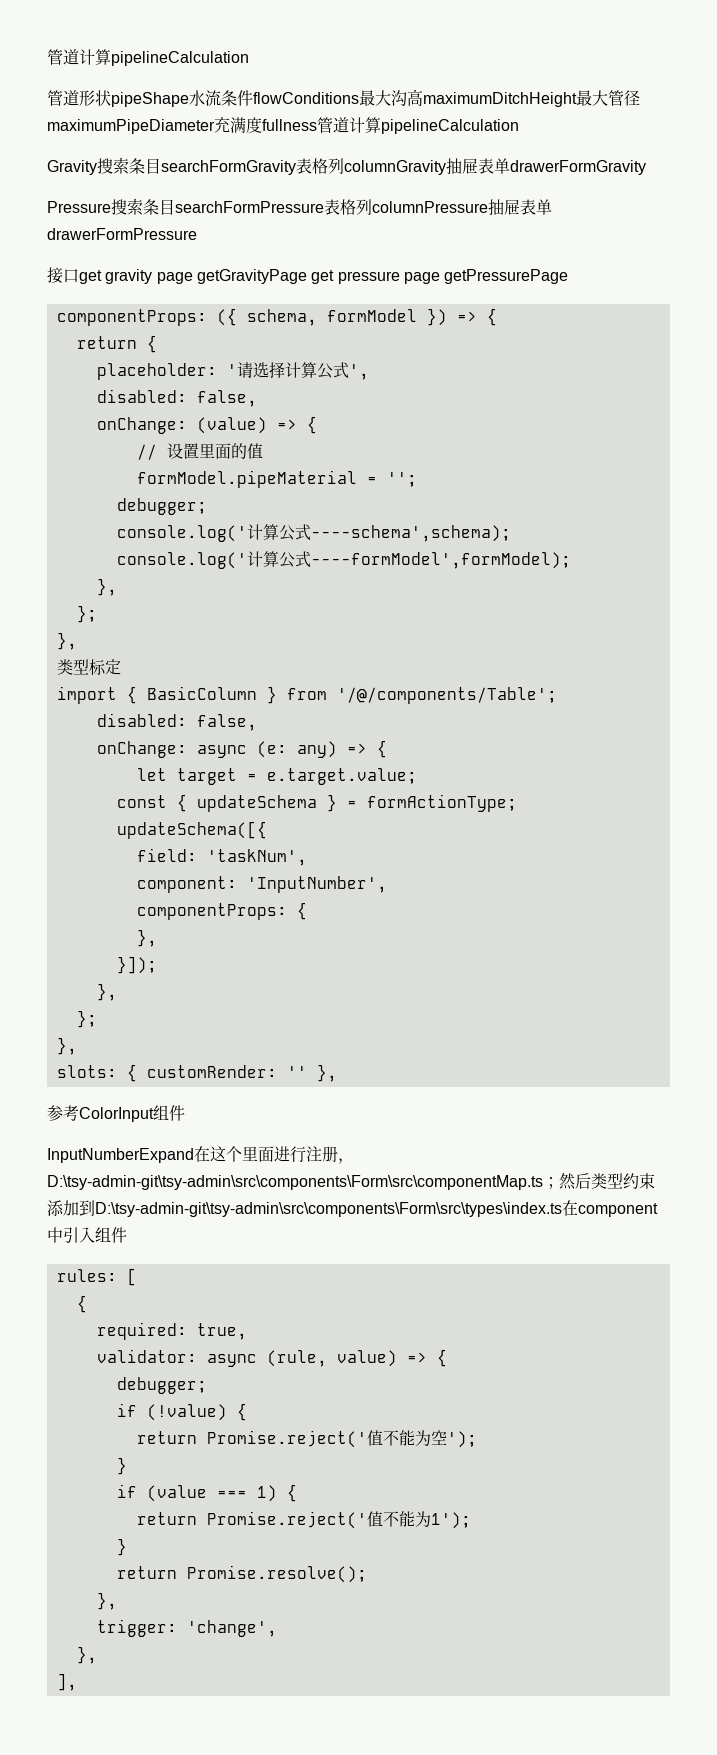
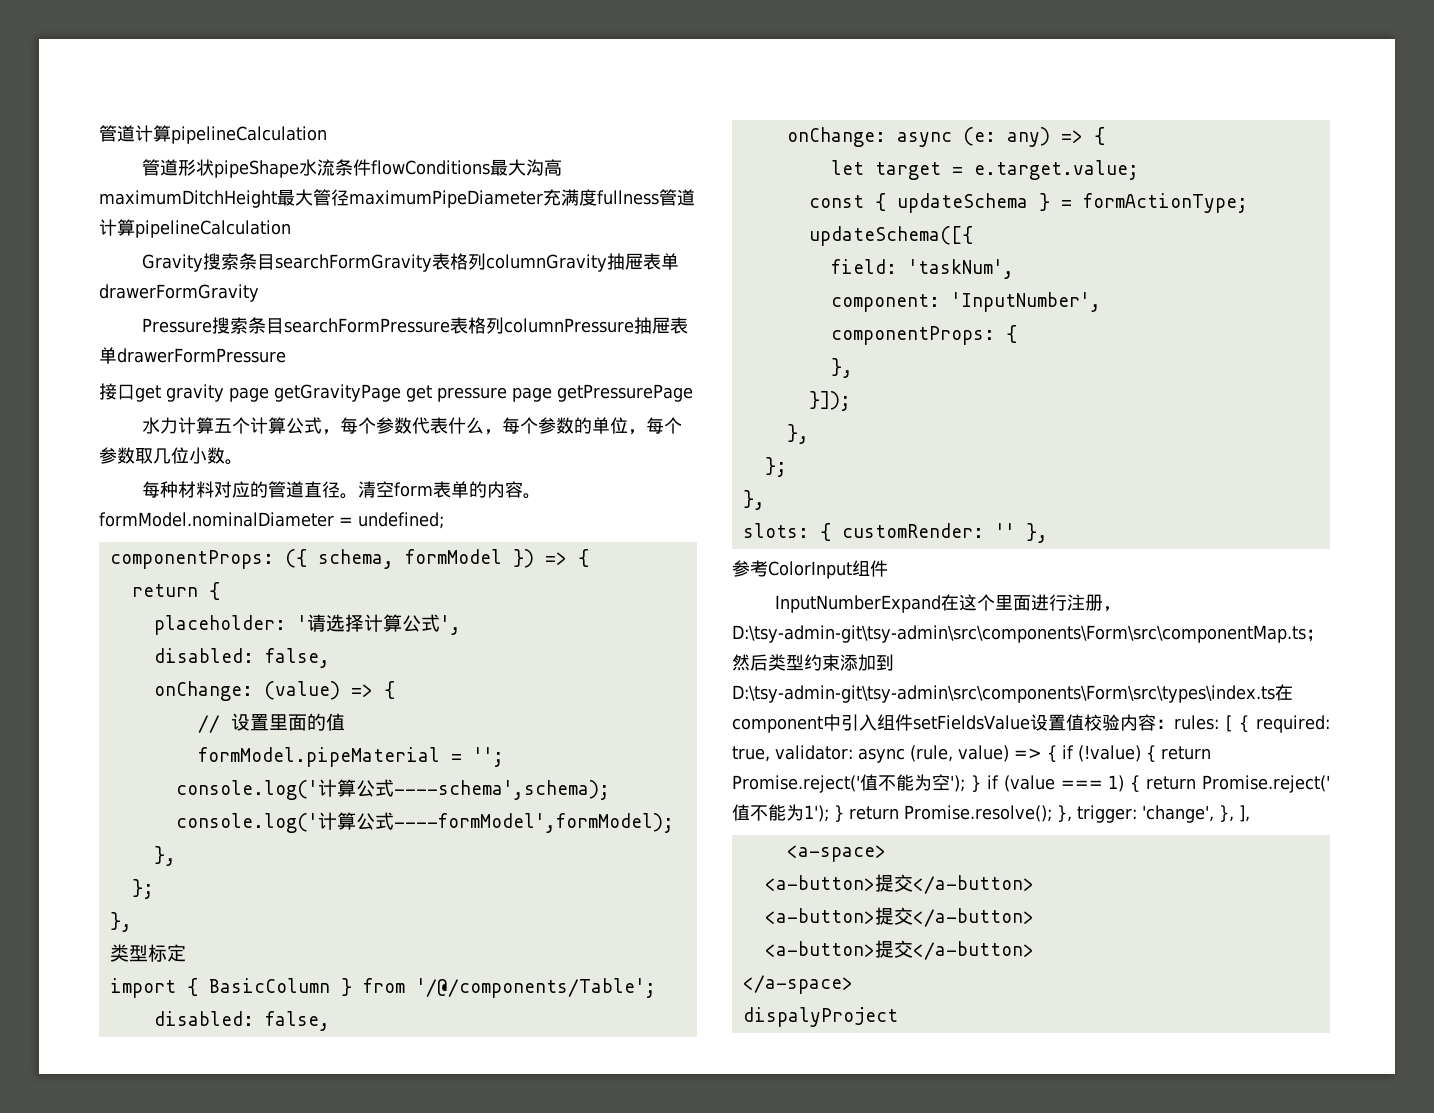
(569, 276) none -> [142,417,683,435] [99,447,243,465] [142,481,542,499] [99,512,444,529] // 水力计算五个计算公式，每个参数代表什么，每个参数的单位，每个参数取几位小数。 // 每种材料对应的管道直径。清空form表单的内容。formModel.nominalDiameter = undefined;
[116,498,207,515] // debugger; -> (504, 757) none
(127, 1235) // -> [913,714,1174,731] setFieldsValue设置值校验内容：
[76,1295,87,1313] // { // -> [1238,715,1249,732] {
(247, 1331) // -> (770, 754) none
[116,1377,207,1394] // debugger; // -> (1057, 753) none
(247, 1412) // -> (1156, 753) none
[116,1457,127,1475] // } // -> [970,775,981,792] }
(297, 1493) // -> (1141, 783) none
[116,1538,127,1556] // } // -> [834,805,844,822] }
[96,1592,117,1610] // }, // -> [1057,805,1072,822] },
[76,1646,97,1664] [56,1673,77,1691] // }, // ], -> [1219,805,1250,822] [786,845,886,862] [764,874,1034,894] [764,907,1034,927] [764,940,1034,960] [742,975,853,994] [742,1007,898,1027] }, ], // <a-space> // <a-button>提交</a-button> // <a-button>提交</a-button> // <a-button>提交</a-button> // </a-space> // dispalyProject

